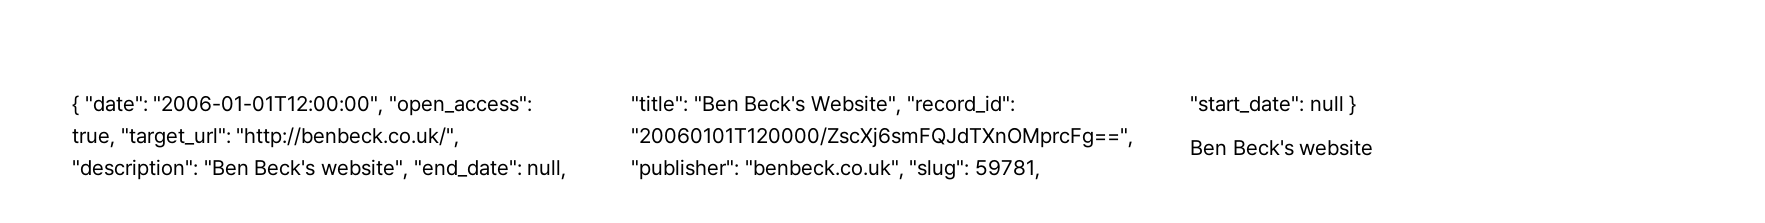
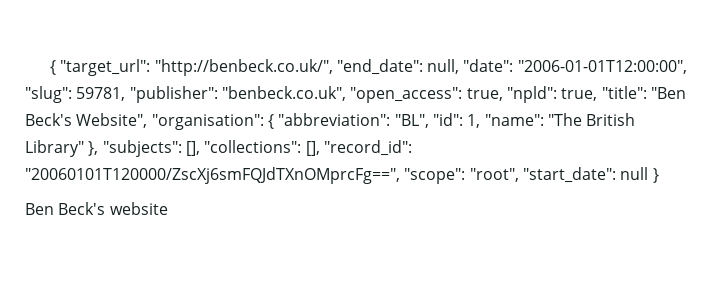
[72,95,533,116] [72,127,460,148] [72,159,567,180] [631,95,1015,116] [631,127,1133,148] [631,159,1041,180] { "date": "2006-01-01T12:00:00", "open_access": true, "target_url": "http://benbeck.co.uk/", "description": "Ben Beck's website", "end_date": null, "title": "Ben Beck's Website", "record_id": "20060101T120000/ZscXj6smFQJdTXnOMprcFg==", "publisher": "benbeck.co.uk", "slug": 59781, -> [49,59,687,76] [25,86,686,103] [25,113,636,130] [25,140,412,157] [25,167,519,184] { "target_url": "http://benbeck.co.uk/", "end_date": null, "date": "2006-01-01T12:00:00", "slug": 59781, "publisher": "benbeck.co.uk", "open_access": true, "npld": true, "title": "Ben Beck's Website", "organisation": { "abbreviation": "BL", "id": 1, "name": "The British Library" }, "subjects": [], "collections": [], "record_id": "20060101T120000/ZscXj6smFQJdTXnOMprcFg==", "scope": "root",

